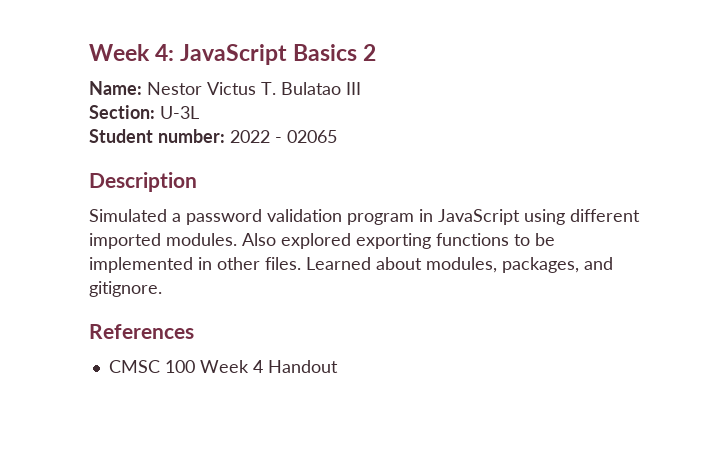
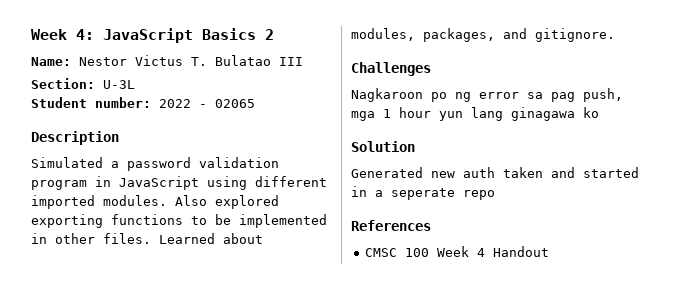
(162, 289) none -> [351,62,431,76] [351,88,623,102] [351,107,599,121] [351,141,415,152] [351,167,639,178] [351,186,495,200] // Challenges // Nagkaroon po ng error sa pag push, mga 1 hour yun lang ginagawa ko // Solution // Generated new auth taken and started in a seperate repo

